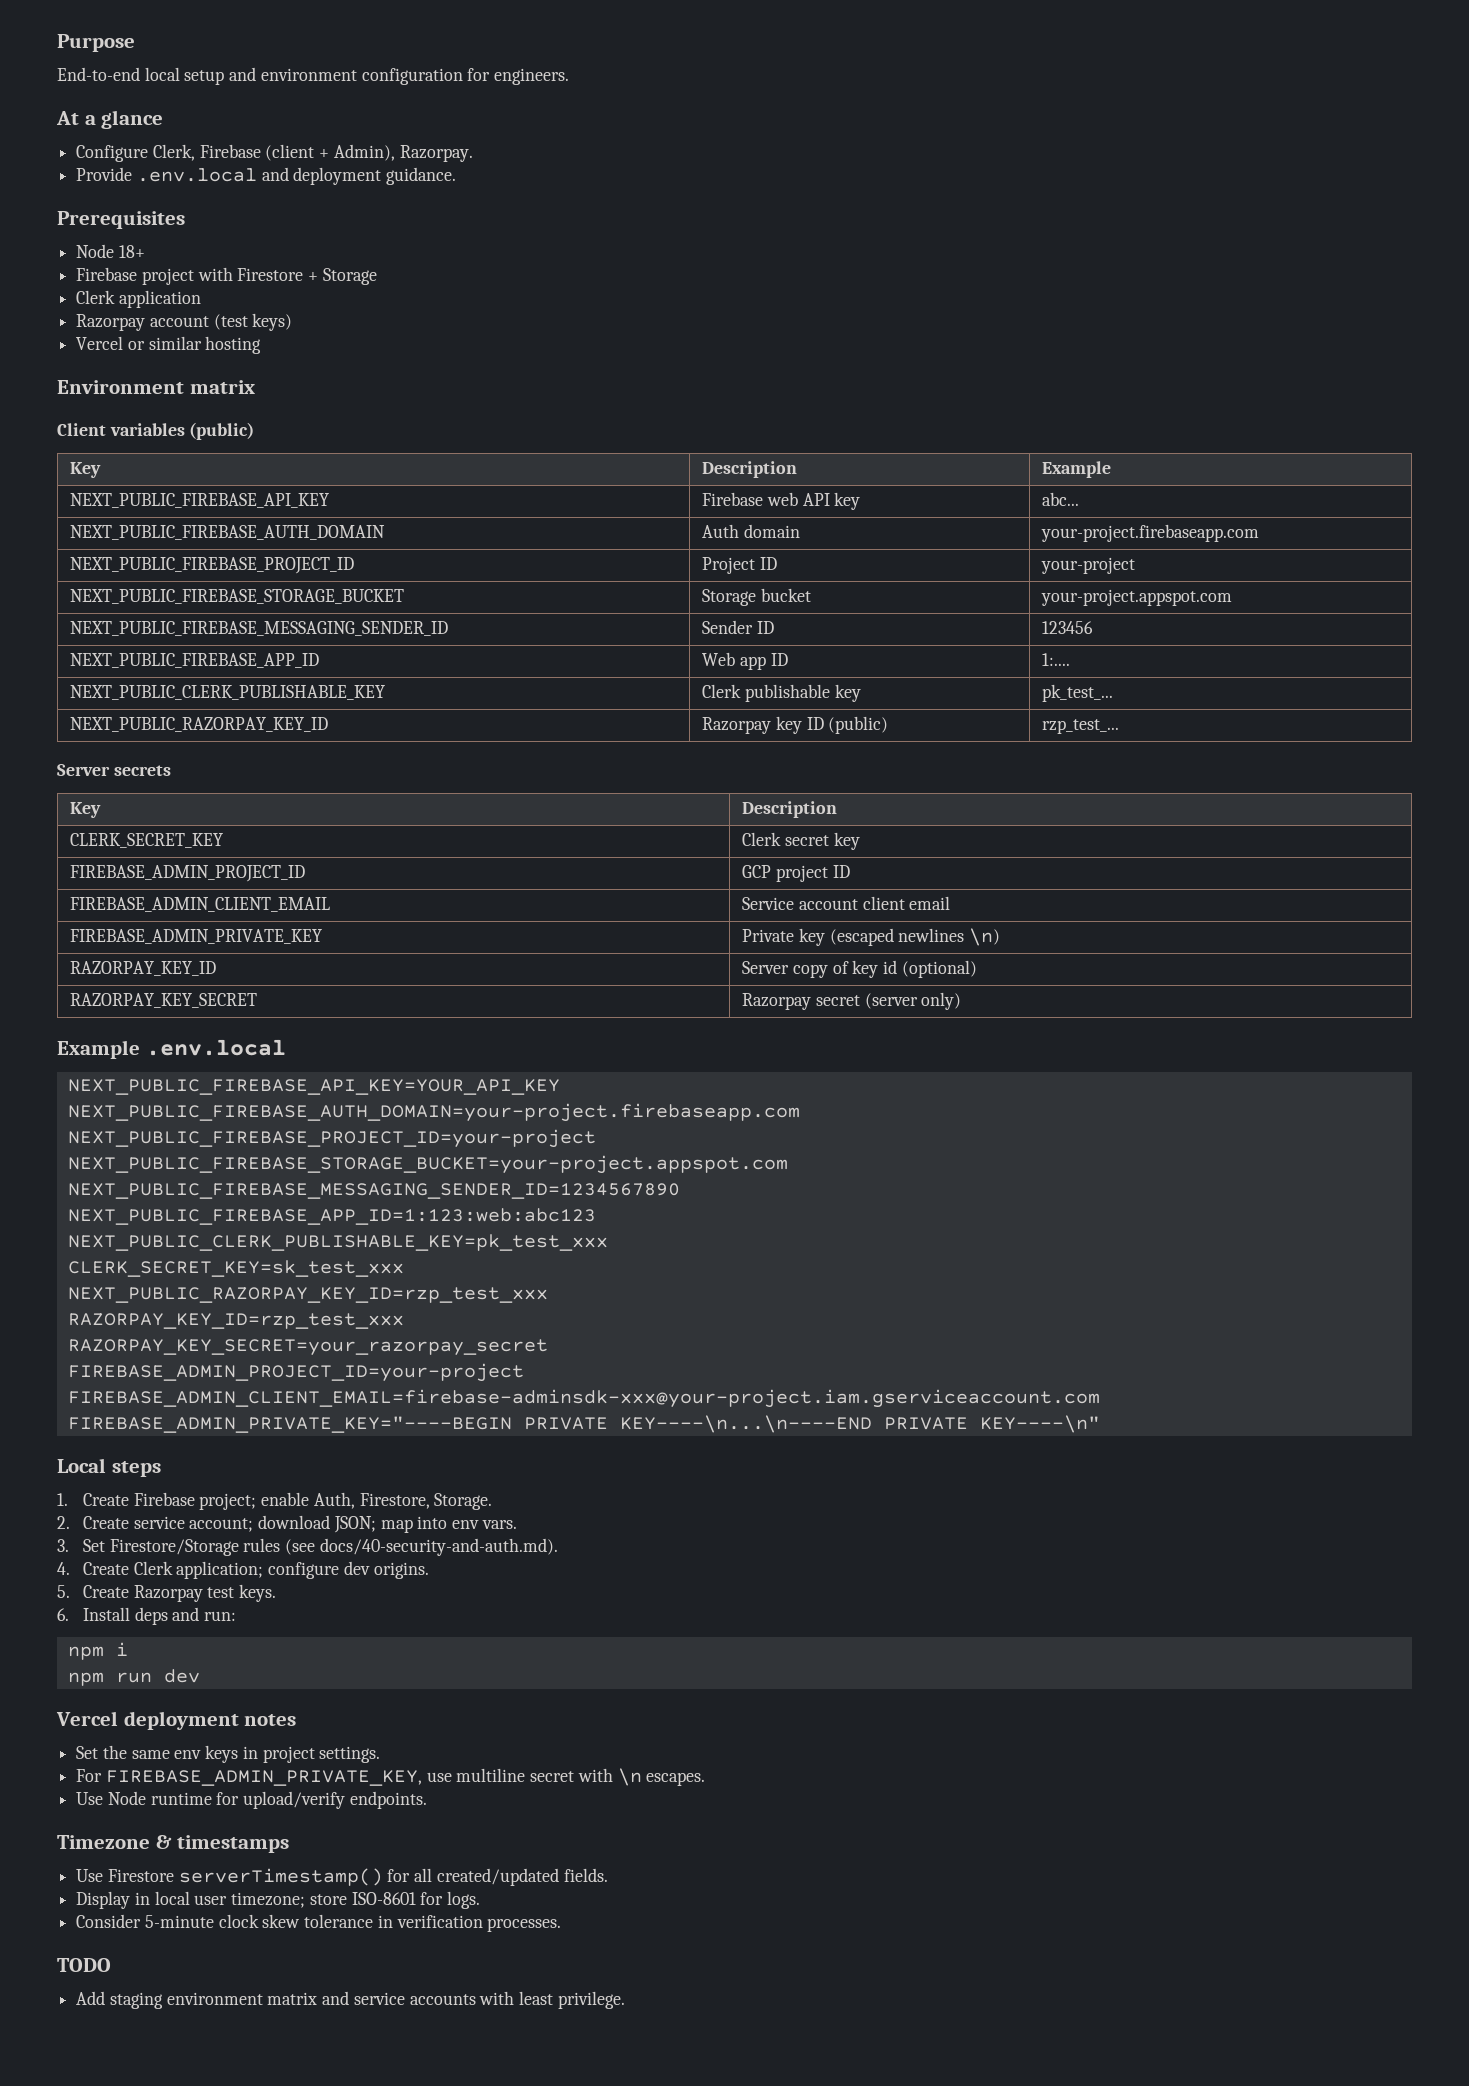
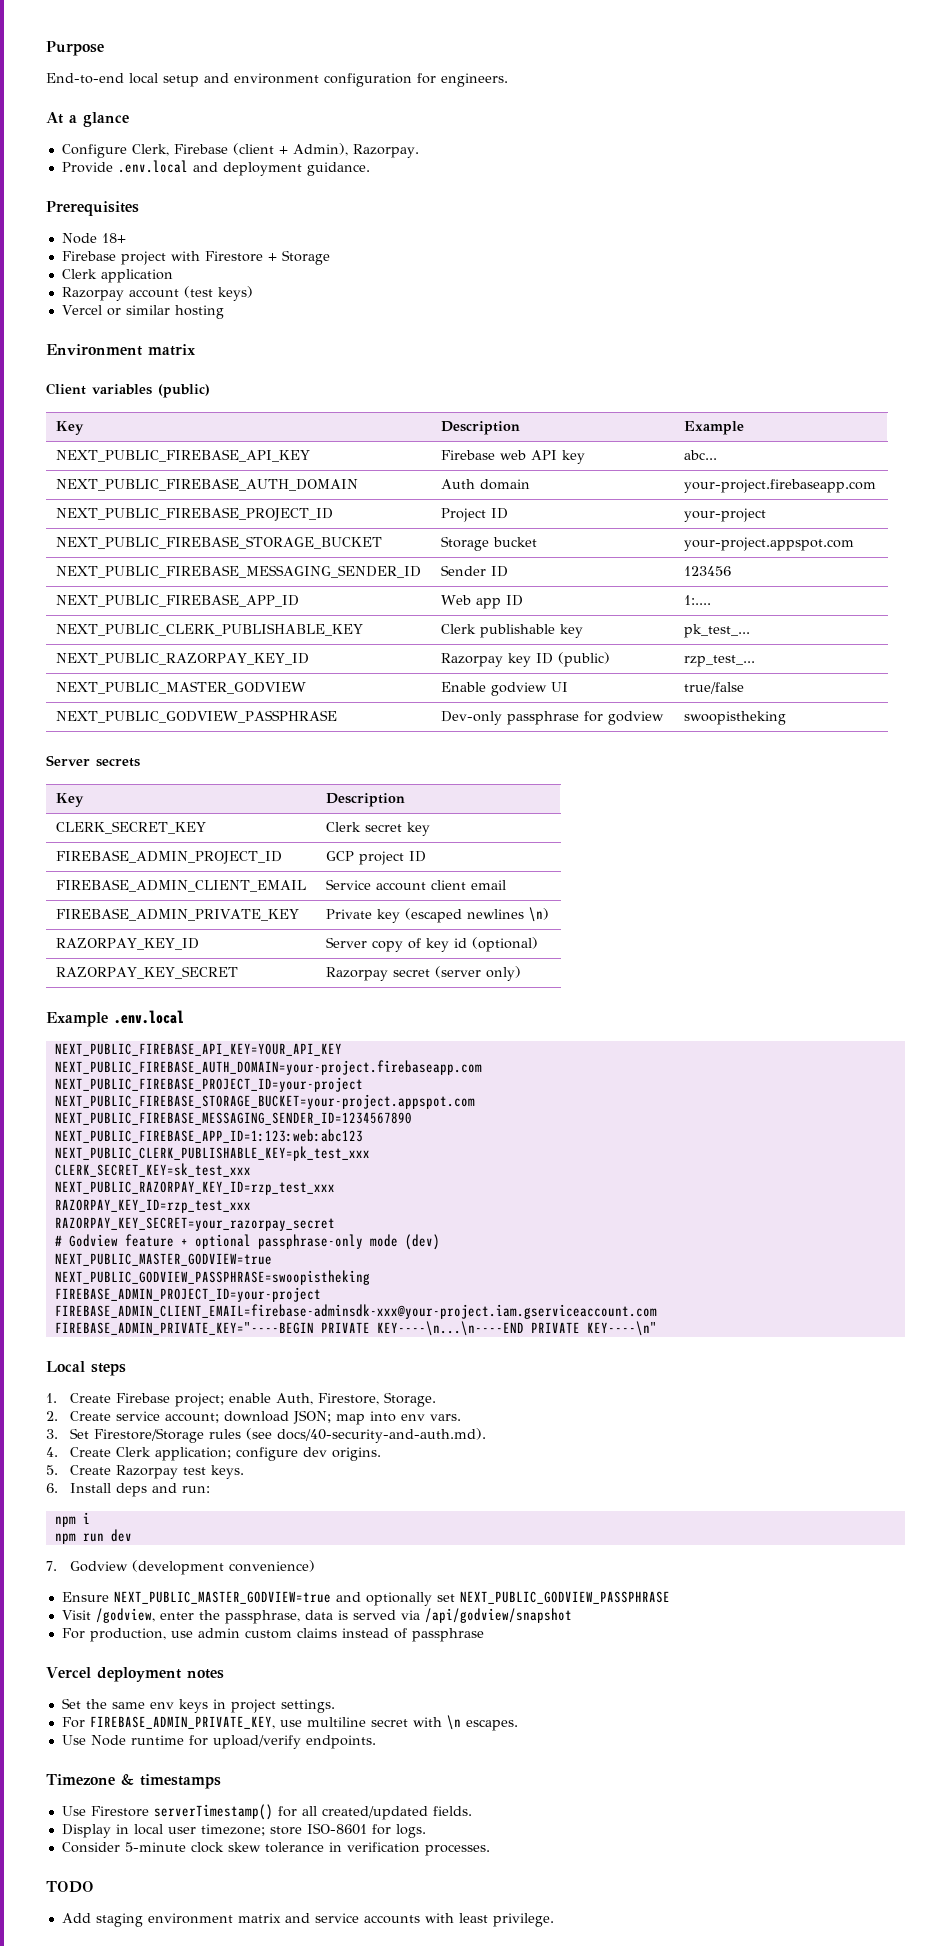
(1120, 726) none -> [55,681,306,694] [440,682,568,696] [683,682,744,694] [55,710,337,723] [440,711,664,725] [683,711,786,725] // NEXT_PUBLIC_MASTER_GODVIEW | Enable godview UI | true/false // NEXT_PUBLIC_GODVIEW_PASSPHRASE | Dev-only passphrase for godview | swoopistheking
(548, 1347) none -> [54,1234,440,1250] [54,1253,272,1266] [54,1270,370,1285] // # Godview feature + optional passphrase-only mode (dev) // NEXT_PUBLIC_MASTER_GODVIEW=true // NEXT_PUBLIC_GODVIEW_PASSPHRASE=swoopistheking
(200, 1676) none -> [46,1560,315,1575] [61,1591,670,1606] [61,1608,572,1624] [61,1628,484,1642] // 7. Godview (development convenience) // Ensure NEXT_PUBLIC_MASTER_GODVIEW=true and optionally set NEXT_PUBLIC_GODVIEW_PASSPHRASE // Visit /godview, enter the passphrase, data is served via /api/godview/snapshot // For production, use admin custom claims instead of passphrase

